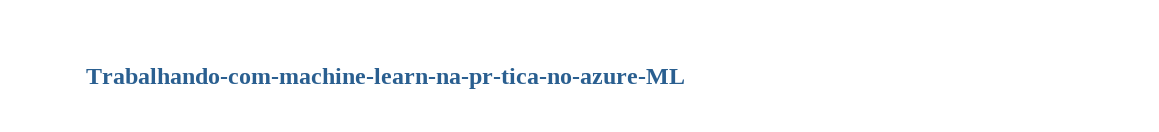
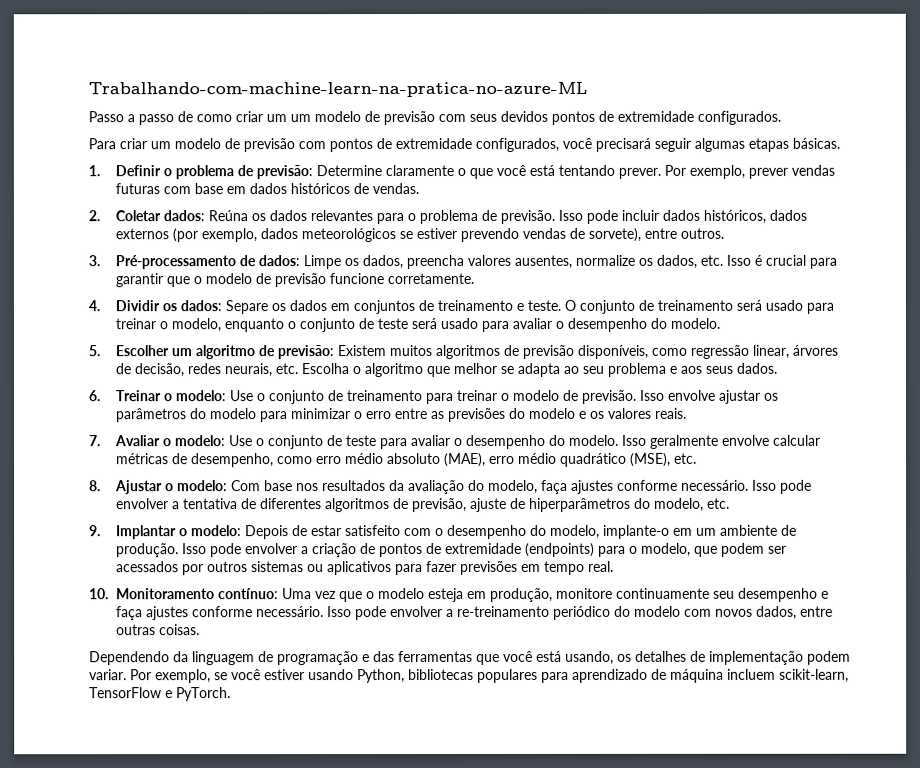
[86,68,685,89] Trabalhando-com-machine-learn-na-pr-tica-no-azure-ML -> [88,81,587,98] [88,110,781,126] [88,137,840,153] [88,164,836,180] [115,183,420,195] [88,209,808,225] [115,227,725,243] [88,254,838,270] [115,272,475,288] [88,299,835,315] [115,317,721,333] [88,344,839,360] [115,362,778,378] [89,389,780,405] [116,407,688,423] [89,434,822,450] [116,452,698,468] [89,479,813,495] [116,497,731,513] [89,524,798,540] [116,542,788,558] [116,560,615,576] [89,587,830,603] [116,605,834,621] [116,624,201,636] [89,650,851,666] [89,668,849,684] [89,687,231,702] Trabalhando-com-machine-learn-na-pratica-no-azure-ML // Passo a passo de como criar um um modelo de previsão com seus devidos pontos de extremidade configurados. // Para criar um modelo de previsão com pontos de extremidade configurados, você precisará seguir algumas etapas básicas. // 1. Definir o problema de previsão: Determine claramente o que você está tentando prever. Por exemplo, prever vendas futuras com base em dados históricos de vendas. // 2. Coletar dados: Reúna os dados relevantes para o problema de previsão. Isso pode incluir dados históricos, dados externos (por exemplo, dados meteorológicos se estiver prevendo vendas de sorvete), entre outros. // 3. Pré-processamento de dados: Limpe os dados, preencha valores ausentes, normalize os dados, etc. Isso é crucial para garantir que o modelo de previsão funcione corretamente. // 4. Dividir os dados: Separe os dados em conjuntos de treinamento e teste. O conjunto de treinamento será usado para treinar o modelo, enquanto o conjunto de teste será usado para avaliar o desempenho do modelo. // 5. Escolher um algoritmo de previsão: Existem muitos algoritmos de previsão disponíveis, como regressão linear, árvores de decisão, redes neurais, etc. Escolha o algoritmo que melhor se adapta ao seu problema e aos seus dados. // 6. Treinar o modelo: Use o conjunto de treinamento para treinar o modelo de previsão. Isso envolve ajustar os parâmetros do modelo para minimizar o erro entre as previsões do modelo e os valores reais. // 7. Avaliar o modelo: Use o conjunto de teste para avaliar o desempenho do modelo. Isso geralmente envolve calcular métricas de desempenho, como erro médio absoluto (MAE), erro médio quadrático (MSE), etc. // 8. Ajustar o modelo: Com base nos resultados da avaliação do modelo, faça ajustes conforme necessário. Isso pode envolver a tentativa de diferentes algoritmos de previsão, ajuste de hiperparâmetros do modelo, etc. // 9. Implantar o modelo: Depois de estar satisfeito com o desempenho do modelo, implante-o em um ambiente de produção. Isso pode envolver a criação de pontos de extremidade (endpoints) para o modelo, que podem ser acessados por outros sistemas ou aplicativos para fazer previsões em tempo real. // 10. Monitoramento contínuo: Uma vez que o modelo esteja em produção, monitore continuamente seu desempenho e faça ajustes conforme necessário. Isso pode envolver a re-treinamento periódico do modelo com novos dados, entre outras coisas. // Dependendo da linguagem de programação e das ferramentas que você está usando, os detalhes de implementação podem variar. Por exemplo, se você estiver usando Python, bibliotecas populares para aprendizado de máquina incluem scikit-learn, TensorFlow e PyTorch.

